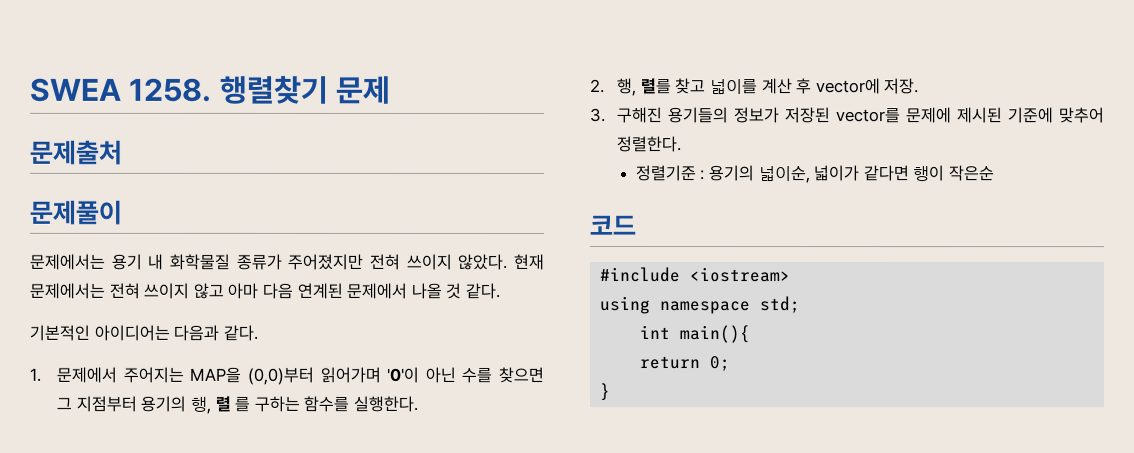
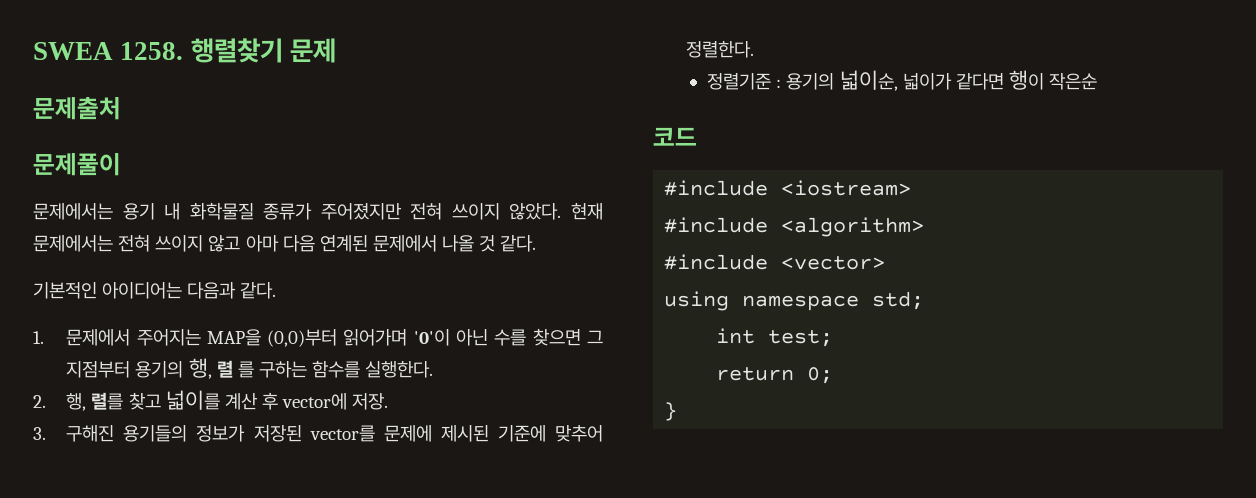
(791, 275) none -> [664,217,925,237] [664,254,886,270] // #include <algorithm> // #include <vector>
[679,325,751,344] main(){ -> [768,330,834,347] test;

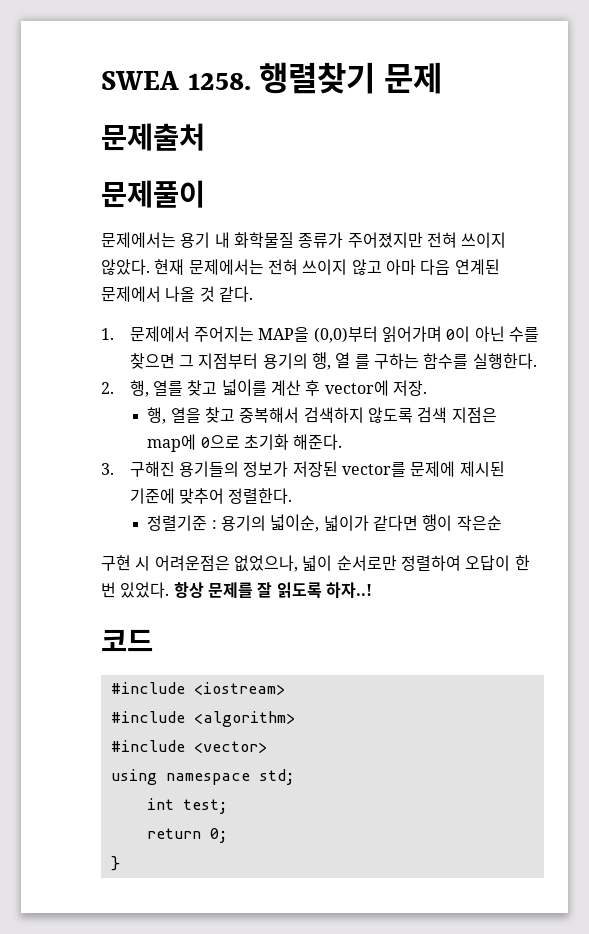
[33,282,277,299] // 기본적인 아이디어는 다음과 같다. -> (253, 294) none
[413,329,450,346] '0'이 -> [446,326,471,342] 0이
[216,360,233,378] 렬 -> [335,352,351,369] 열
[91,392,124,410] 렬를 -> [153,380,184,396] 열를
(389, 401) none -> [147,407,497,424] [147,434,343,452] // 행, 열을 찾고 중복해서 검색하지 않도록 검색 지점은 map에 0으로 초기화 해준다.
(1098, 81) none -> [101,555,530,572] [101,582,372,598] // 구현 시 어려운점은 없었으나, 넓이 순서로만 정렬하여 오답이 한 번 있었다. 항상 문제를 잘 읽도록 하자..!

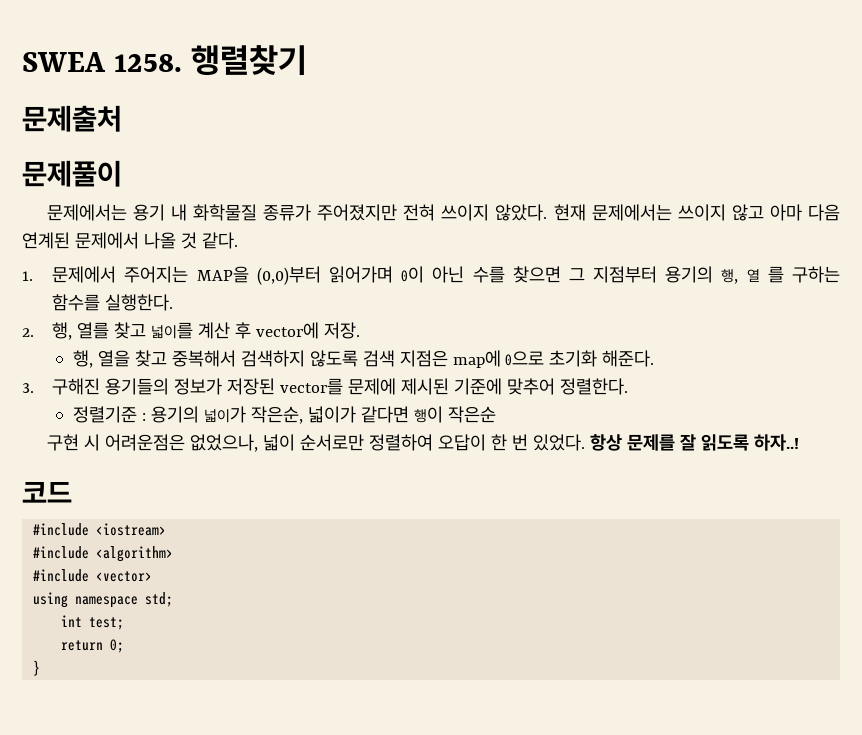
[383,62,442,94] 문제 -> (308, 60) none
[267,259,298,275] 전혀 -> (672, 212) none
[270,514,320,532] 넓이순, -> [203,406,303,424] 넓이가 작은순,

